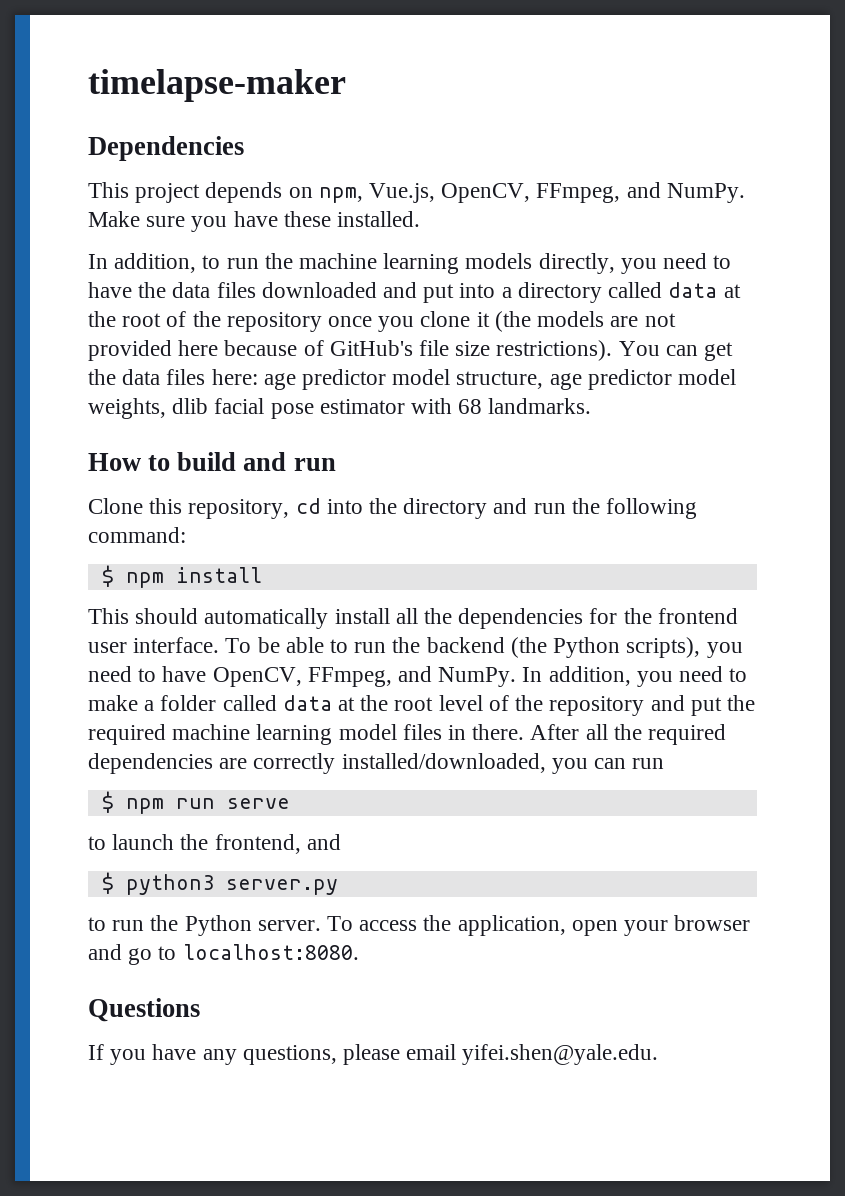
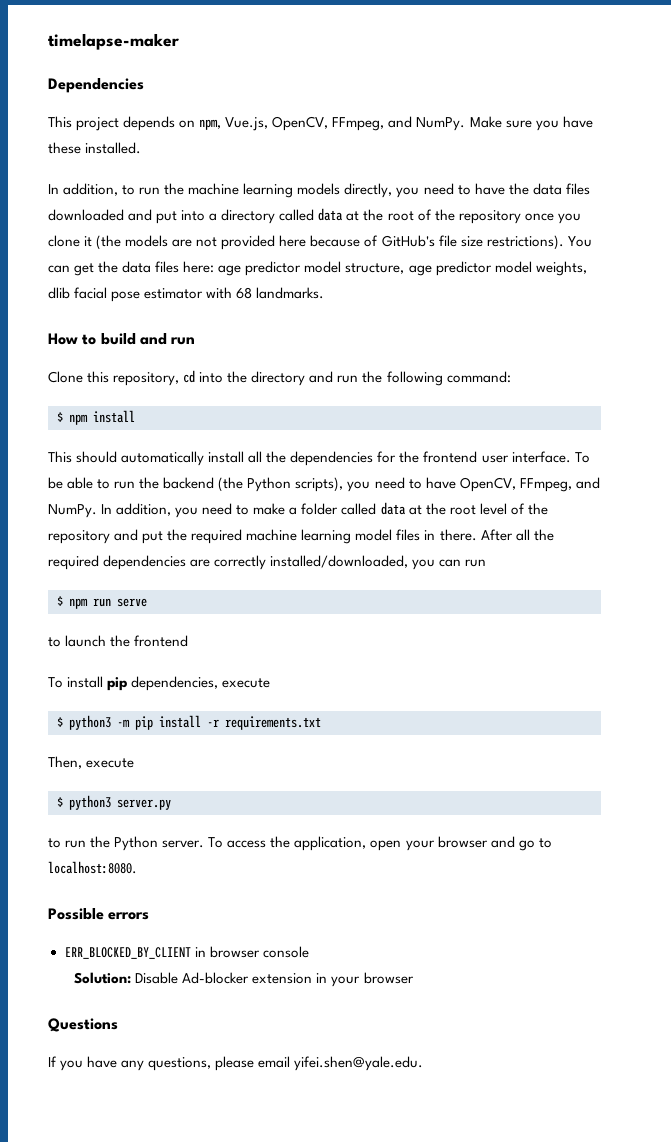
[214,834,341,854] frontend, and -> [134,635,189,647] [48,676,271,691] [57,715,321,730] [48,756,135,769] frontend // To install pip dependencies, execute // $ python3 -m pip install -r requirements.txt // Then, execute
(359, 952) none -> [48,908,150,920] [64,946,309,959] [74,972,414,987] // Possible errors // ERR_BLOCKED_BY_CLIENT in browser console // Solution: Disable Ad-blocker extension in your browser

